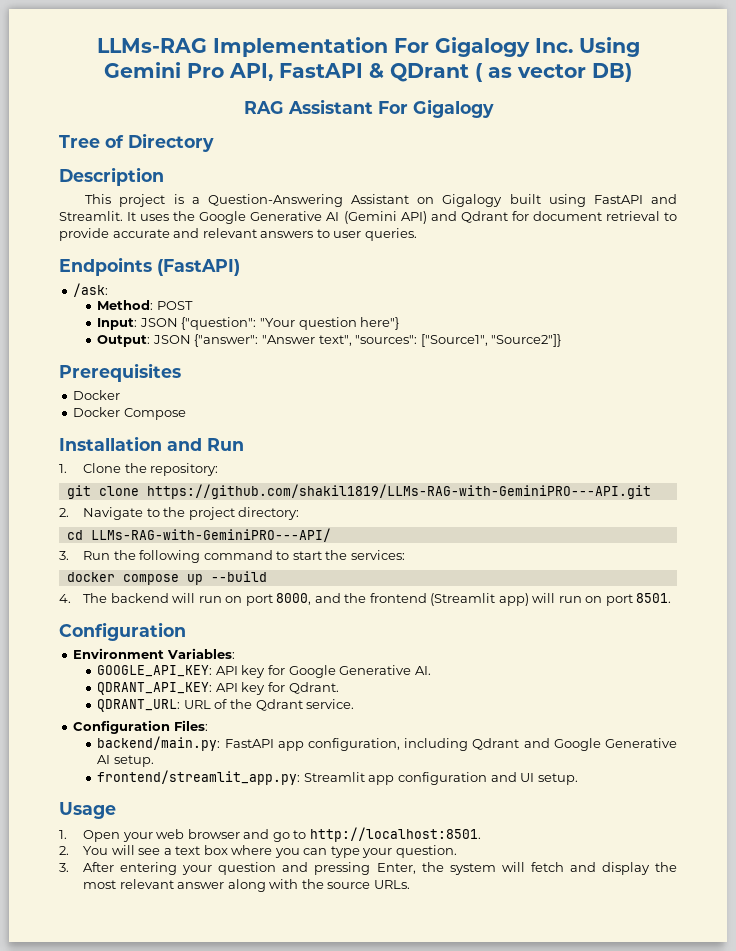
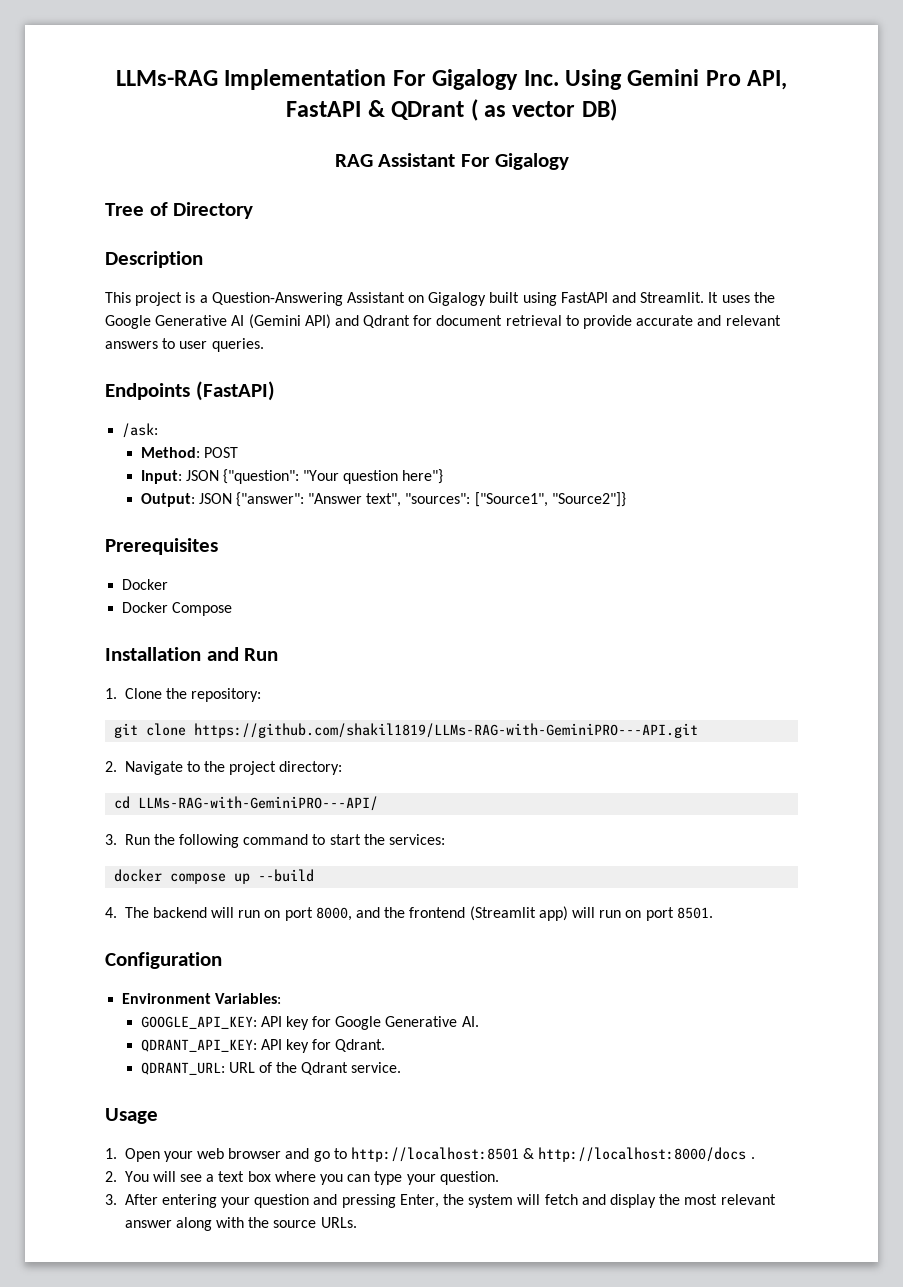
[73,720,208,734] [97,736,677,751] [97,755,154,767] [97,770,578,785] // Configuration Files: // backend/main.py: FastAPI app configuration, including Qdrant and Google Generative AI setup. // frontend/streamlit_app.py: Streamlit app configuration and UI setup. -> (402, 1067) none
[309,827,481,842] http://localhost:8501. -> [351,1147,755,1162] http://localhost:8501 & http://localhost:8000/docs .

